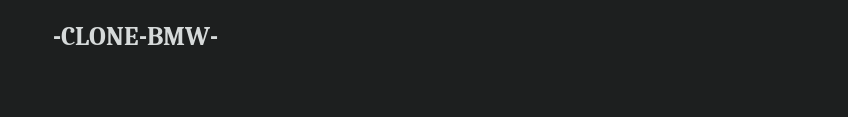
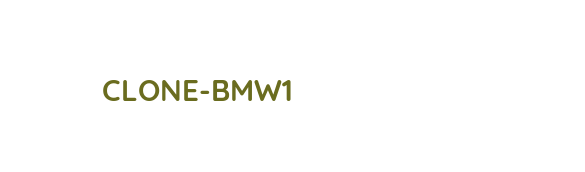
[53,27,218,45] -CLONE-BMW- -> [102,80,293,101] CLONE-BMW1

